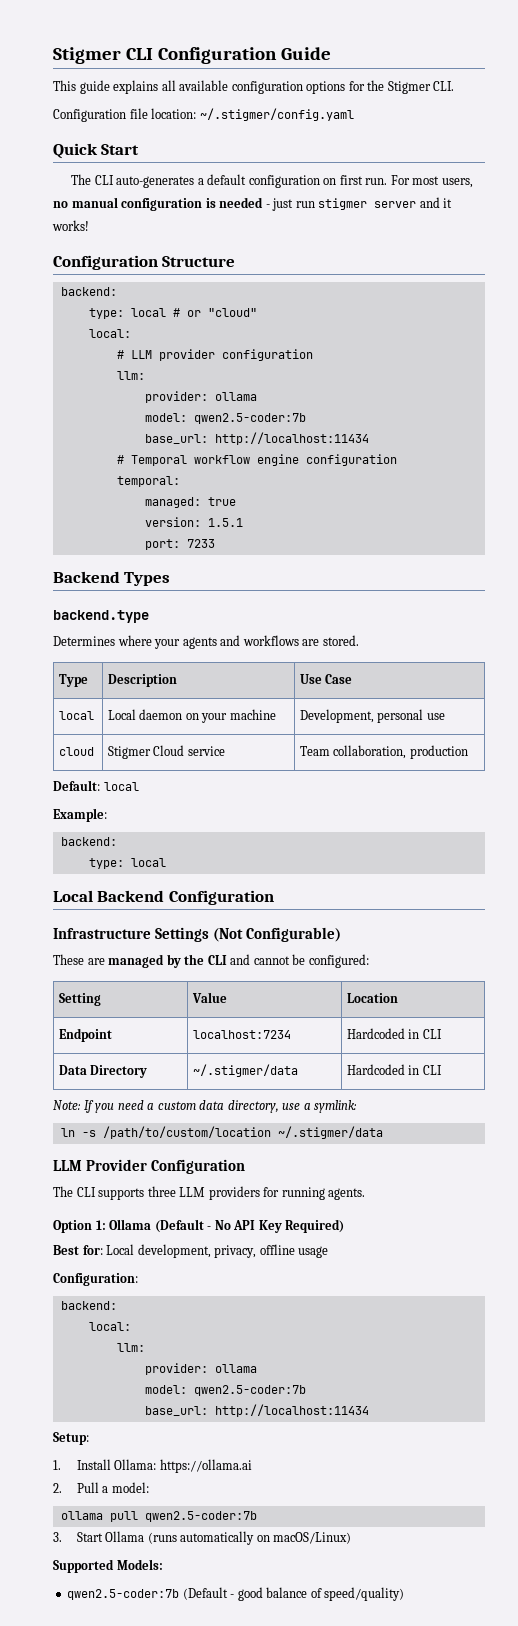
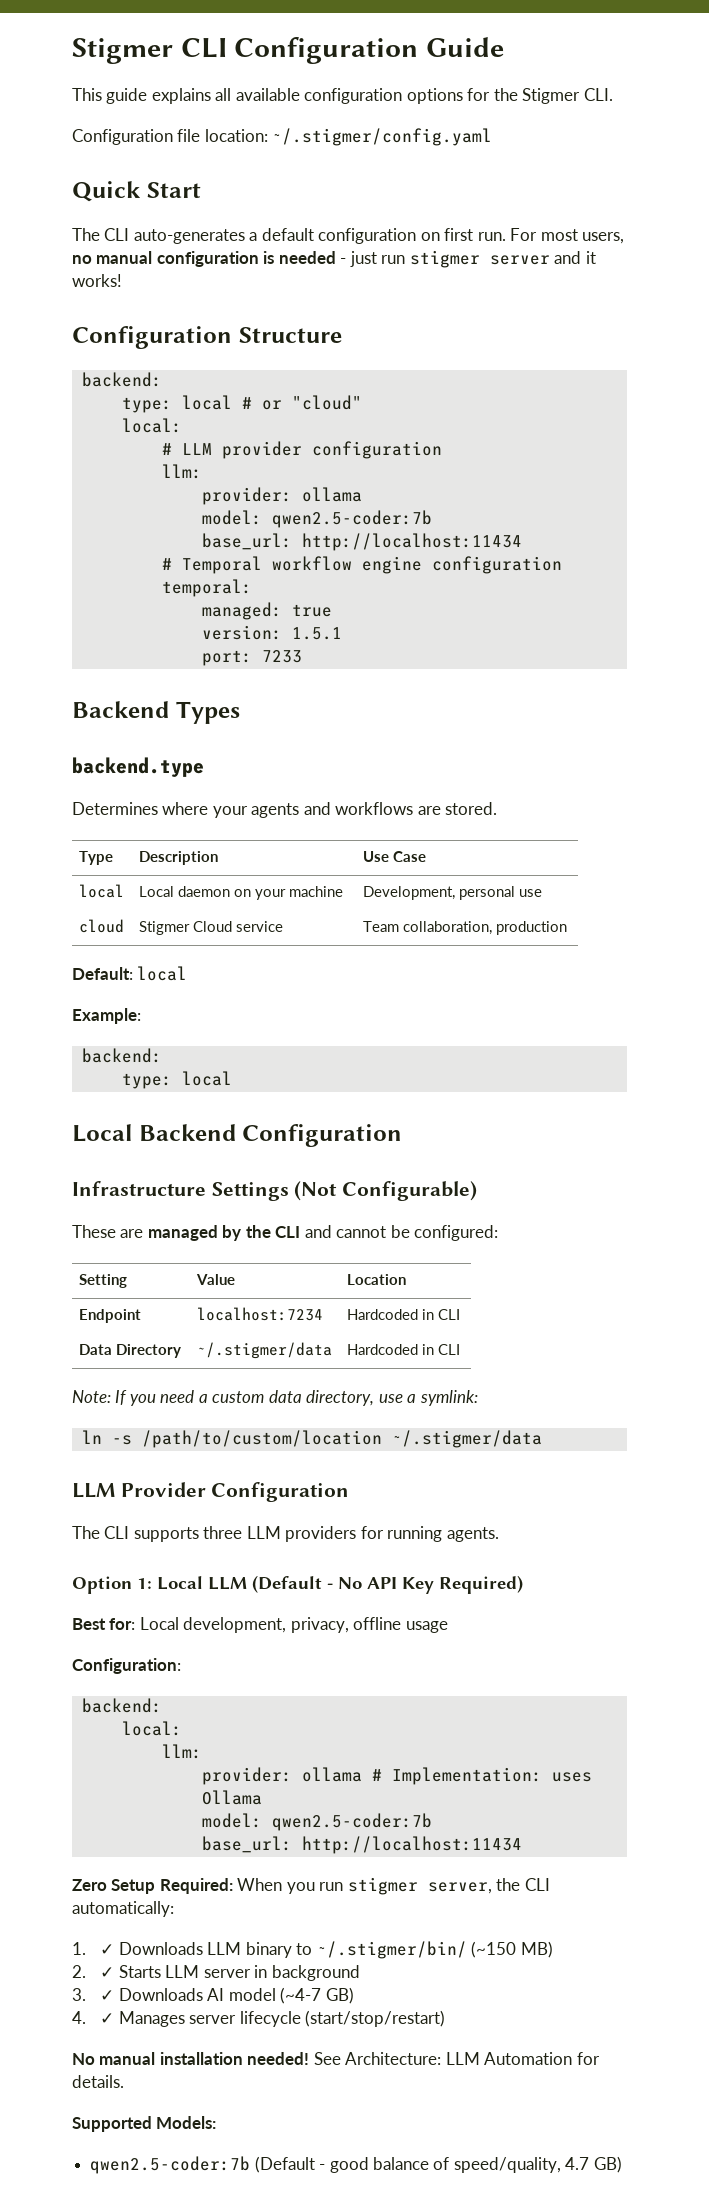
[109,1219,152,1230] Ollama -> [157,1576,247,1590] Local LLM
[144,1385,306,1396] [144,1404,369,1417] [53,1432,89,1445] [53,1459,252,1473] [53,1482,149,1493] [60,1511,257,1522] [53,1531,352,1545] // model: qwen2.5-coder:7b // base_url: http://localhost:11434 // Setup: // 1. Install Ollama: https://ollama.ai // 2. Pull a model: // ollama pull qwen2.5-coder:7b // 3. Start Ollama (runs automatically on macOS/Linux) -> [371,1767,592,1785] [201,1790,262,1805] [201,1813,432,1831] [201,1836,522,1854] [72,1877,550,1895] [72,1901,174,1917] [72,1941,553,1959] [72,1965,360,1981] [72,1987,354,2004] [72,2010,446,2027] [72,2052,600,2065] [72,2075,124,2088] # Implementation: uses Ollama // model: qwen2.5-coder:7b // base_url: http://localhost:11434 // Zero Setup Required: When you run stigmer server, the CLI automatically: // 1. ✓ Downloads LLM binary to ~/.stigmer/bin/ (~150 MB) // 2. ✓ Starts LLM server in background // 3. ✓ Downloads AI model (~4-7 GB) // 4. ✓ Manages server lifecycle (start/stop/restart) // No manual installation needed! See Architecture: LLM Automation for details.
[324,1587,405,1601] speed/quality) -> [453,2156,622,2173] speed/quality, 4.7 GB)

